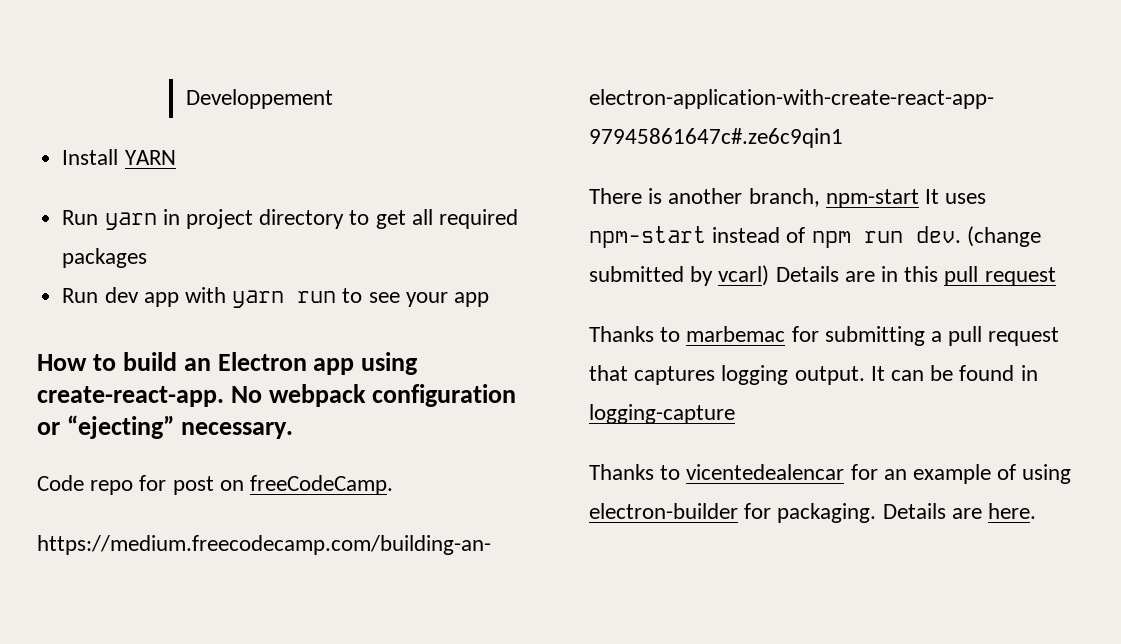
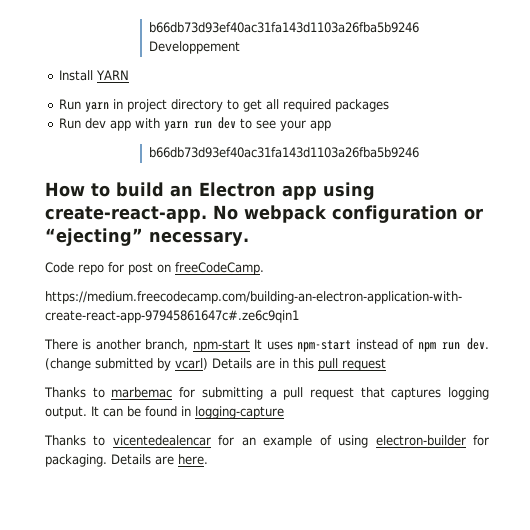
(185, 99) none -> [149,22,420,33] b66db73d93ef40ac31fa143d1103a26fba5b9246
(337, 297) none -> [218,117,237,129] dev
(489, 299) none -> [149,147,420,158] // b66db73d93ef40ac31fa143d1103a26fba5b9246

